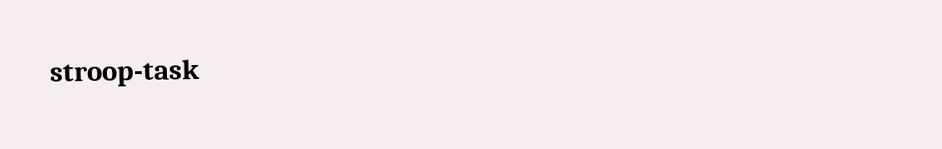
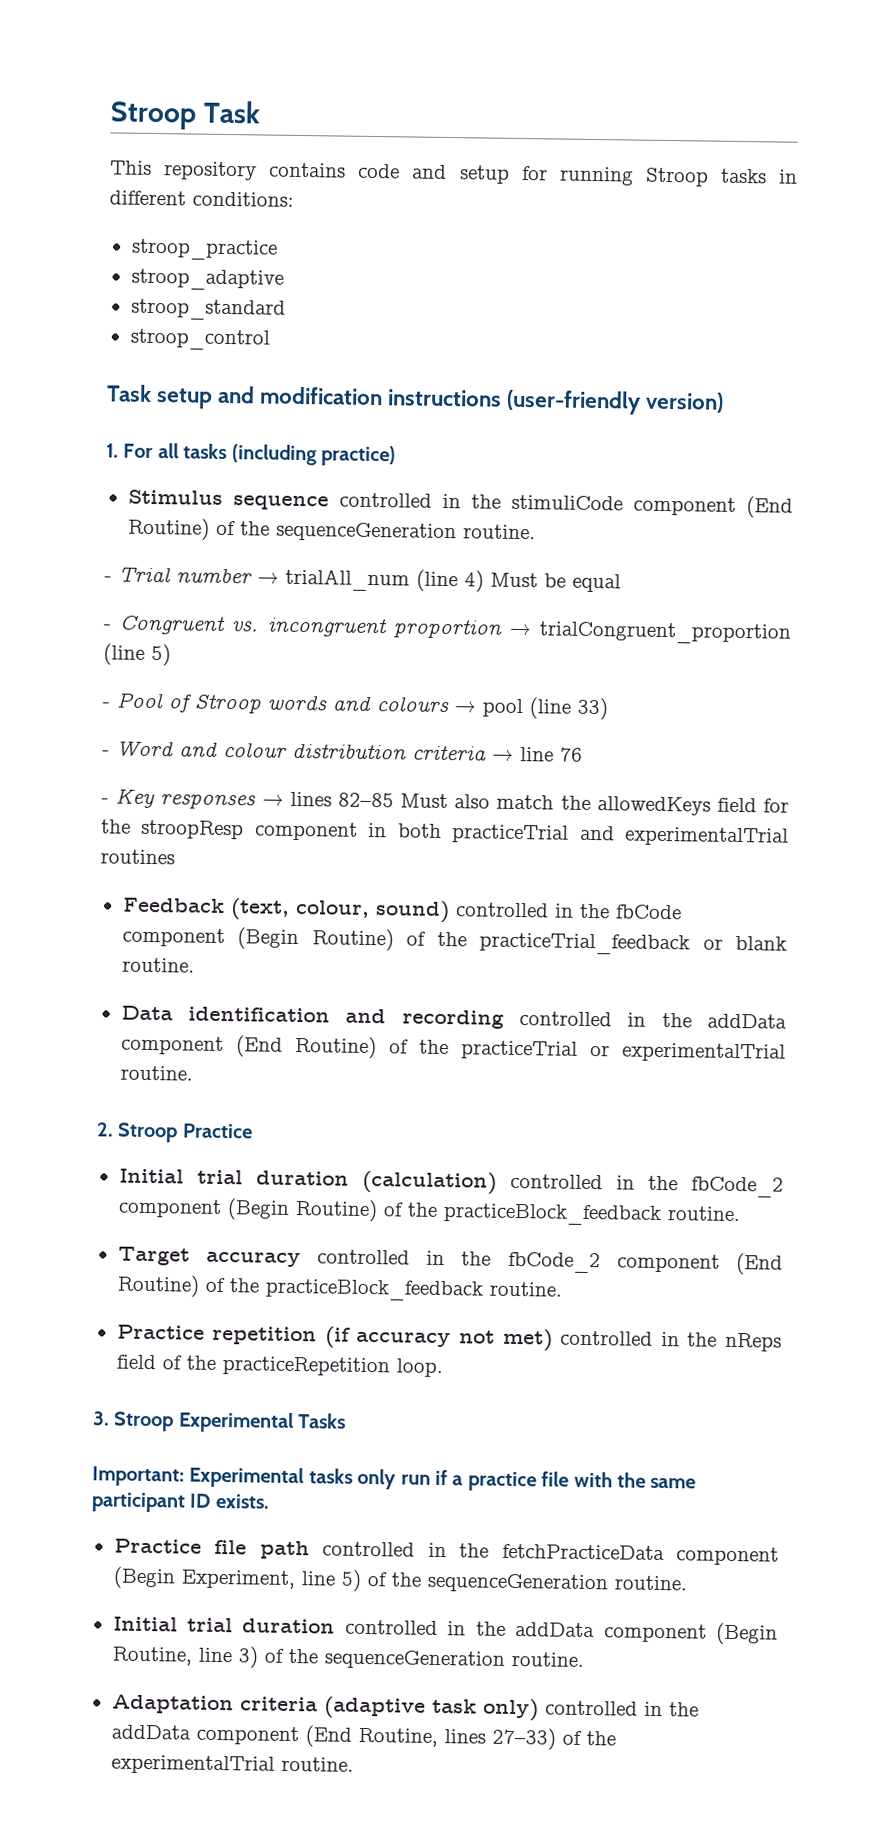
[49,58,201,88] stroop-task -> [110,100,261,130] [110,160,799,187] [109,190,294,207] [130,238,278,261] [130,268,284,291] [130,298,286,321] [129,328,270,351] [106,384,725,415] [106,443,396,467] [127,489,793,519] [127,517,536,543] [104,566,621,593] [103,615,791,645] [103,643,171,667] [102,692,608,721] [102,740,583,762] [101,788,789,816] [101,819,790,847] [100,849,175,865] [122,897,682,924] [121,927,787,956] [121,957,195,973] [120,1005,788,1029] [120,1035,787,1063] [119,1065,193,1081] [96,1122,253,1143] [118,1168,784,1198] [117,1198,741,1226] [117,1246,784,1276] [116,1274,563,1302] [116,1324,783,1352] [115,1354,443,1378] [93,1411,347,1433] [92,1466,697,1492] [91,1492,270,1513] [113,1538,779,1566] [112,1566,688,1594] [112,1616,778,1646] [111,1646,584,1670] [111,1694,699,1722] [110,1724,616,1751] [110,1754,354,1775] Stroop Task // This repository contains code and setup for running Stroop tasks in different conditions: // stroop_practice // stroop_adaptive // stroop_standard // stroop_control // Task setup and modification instructions (user-friendly version) // 1. For all tasks (including practice) // Stimulus sequence controlled in the stimuliCode component (End Routine) of the sequenceGeneration routine. // - Trial number → trialAll_num (line 4) Must be equal // - Congruent vs. incongruent proportion → trialCongruent_proportion (line 5) // - Pool of Stroop words and colours → pool (line 33) // - Word and colour distribution criteria → line 76 // - Key responses → lines 82–85 Must also match the allowedKeys field for the stroopResp component in both practiceTrial and experimentalTrial routines // Feedback (text, colour, sound) controlled in the fbCode component (Begin Routine) of the practiceTrial_feedback or blank routine. // Data identification and recording controlled in the addData component (End Routine) of the practiceTrial or experimentalTrial routine. // 2. Stroop Practice // Initial trial duration (calculation) controlled in the fbCode_2 component (Begin Routine) of the practiceBlock_feedback routine. // Target accuracy controlled in the fbCode_2 component (End Routine) of the practiceBlock_feedback routine. // Practice repetition (if accuracy not met) controlled in the nReps field of the practiceRepetition loop. // 3. Stroop Experimental Tasks // Important: Experimental tasks only run if a practice file with the same participant ID exists. // Practice file path controlled in the fetchPracticeData component (Begin Experiment, line 5) of the sequenceGeneration routine. // Initial trial duration controlled in the addData component (Begin Routine, line 3) of the sequenceGeneration routine. // Adaptation criteria (adaptive task only) controlled in the addData component (End Routine, lines 27–33) of the experimentalTrial routine.

